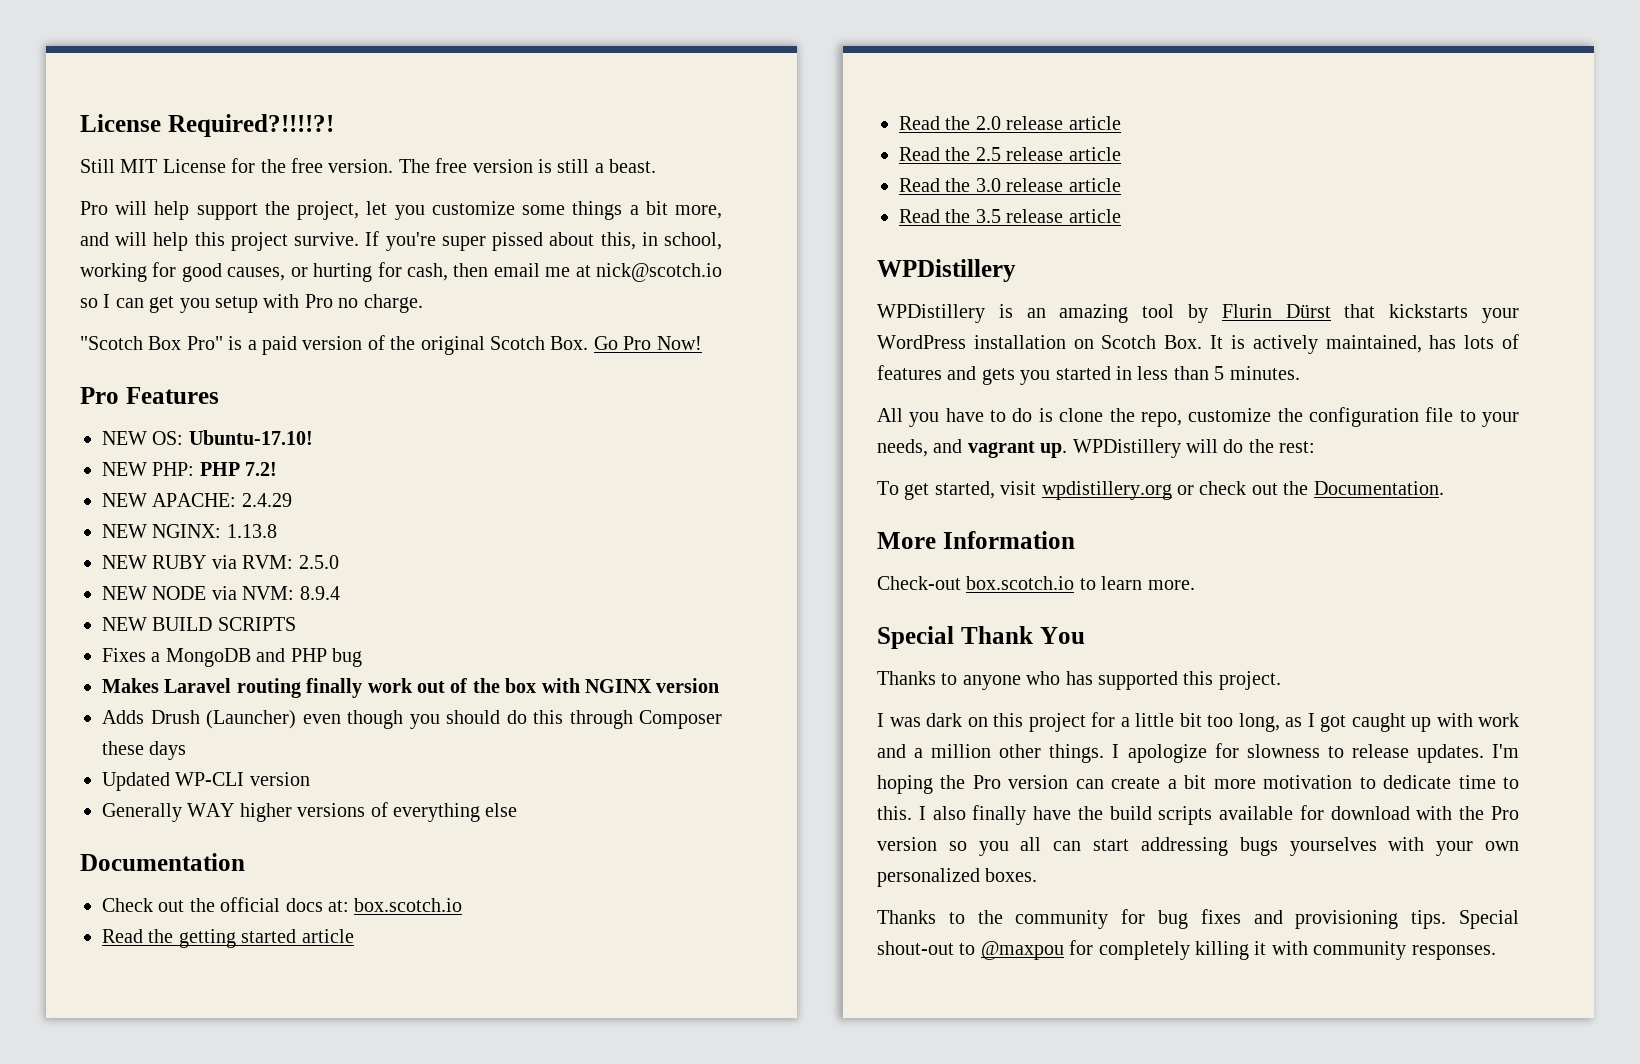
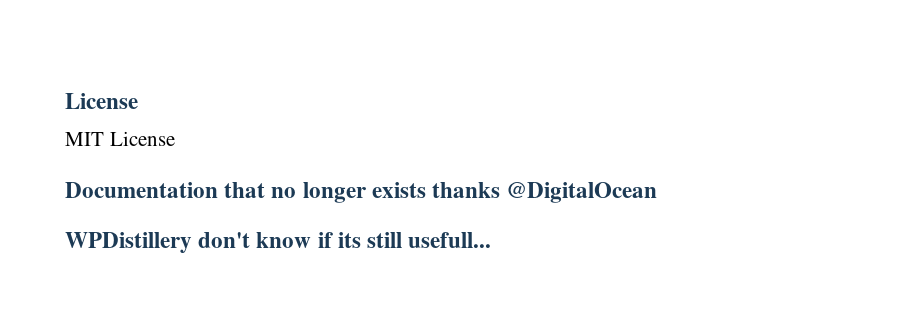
[80,114,334,137] [80,159,115,173] License Required?!!!!?! // Still -> [65,93,138,109] License //
[231,158,657,173] [80,201,723,220] [80,231,723,251] [80,262,723,282] [80,294,423,313] [80,335,702,355] [80,387,219,404] [102,430,313,445] [102,462,278,476] [102,493,292,507] [102,524,277,538] [102,555,339,569] [102,586,340,600] [102,617,296,631] [102,648,362,667] [102,678,720,698] [102,710,722,729] [102,741,187,760] [102,772,310,791] [102,802,518,822] [80,853,245,871] [102,897,463,912] [102,929,354,948] [899,116,1121,130] [899,147,1121,161] [899,178,1121,192] [899,209,1121,223] [877,259,1016,282] [877,304,1519,323] [877,334,1519,354] [877,365,1300,385] [877,407,1519,427] [877,439,1316,458] [877,481,1444,500] [877,531,1075,549] [877,576,1195,590] [877,626,1085,649] [877,671,1281,690] [877,712,1519,732] [877,743,1519,763] [877,775,1519,794] [877,805,1519,825] [877,837,1519,856] [877,868,1038,887] [877,909,1519,929] [877,940,1496,960] for the free version. The free version is still a beast. // Pro will help support the project, let you customize some things a bit more, and will help this project survive. If you're super pissed about this, in school, working for good causes, or hurting for cash, then email me at nick@scotch.io so I can get you setup with Pro no charge. // "Scotch Box Pro" is a paid version of the original Scotch Box. Go Pro Now! // Pro Features // NEW OS: Ubuntu-17.10! // NEW PHP: PHP 7.2! // NEW APACHE: 2.4.29 // NEW NGINX: 1.13.8 // NEW RUBY via RVM: 2.5.0 // NEW NODE via NVM: 8.9.4 // NEW BUILD SCRIPTS // Fixes a MongoDB and PHP bug // Makes Laravel routing finally work out of the box with NGINX version // Adds Drush (Launcher) even though you should do this through Composer these days // Updated WP-CLI version // Generally WAY higher versions of everything else // Documentation // Check out the official docs at: box.scotch.io // Read the getting started article // Read the 2.0 release article // Read the 2.5 release article // Read the 3.0 release article // Read the 3.5 release article // WPDistillery // WPDistillery is an amazing tool by Flurin Dürst that kickstarts your WordPress installation on Scotch Box. It is actively maintained, has lots of features and gets you started in less than 5 minutes. // All you have to do is clone the repo, customize the configuration file to your needs, and vagrant up. WPDistillery will do the rest: // To get started, visit wpdistillery.org or check out the Documentation. // More Information // Check-out box.scotch.io to learn more. // Special Thank You // Thanks to anyone who has supported this project. // I was dark on this project for a little bit too long, as I got caught up with work and a million other things. I apologize for slowness to release updates. I'm hoping the Pro version can create a bit more motivation to dedicate time to this. I also finally have the build scripts available for download with the Pro version so you all can start addressing bugs yourselves with your own personalized boxes. // Thanks to the community for bug fixes and provisioning tips. Special shout-out to @maxpou for completely killing it with community responses. -> [65,182,658,203] [65,232,492,253] // Documentation that no longer exists thanks @DigitalOcean // WPDistillery don't know if its still usefull...

